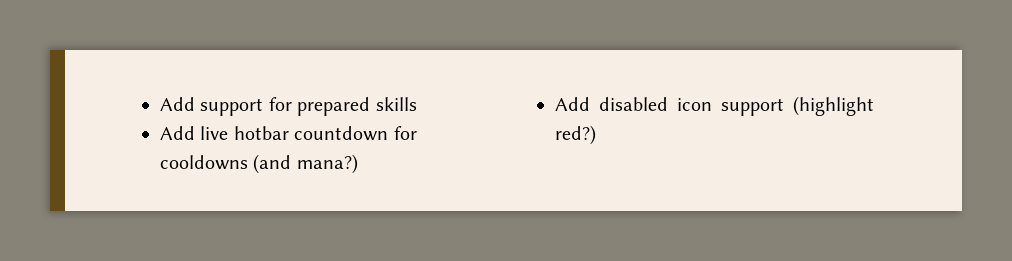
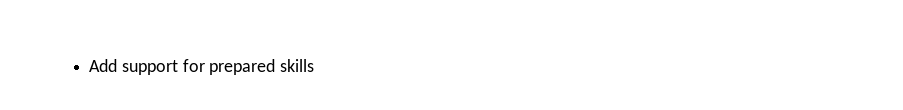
[160,126,417,141] [160,154,358,174] [555,96,874,116] [555,125,596,145] // Add live hotbar countdown for cooldowns (and mana?) // Add disabled icon support (highlight red?) -> (315, 65) none

